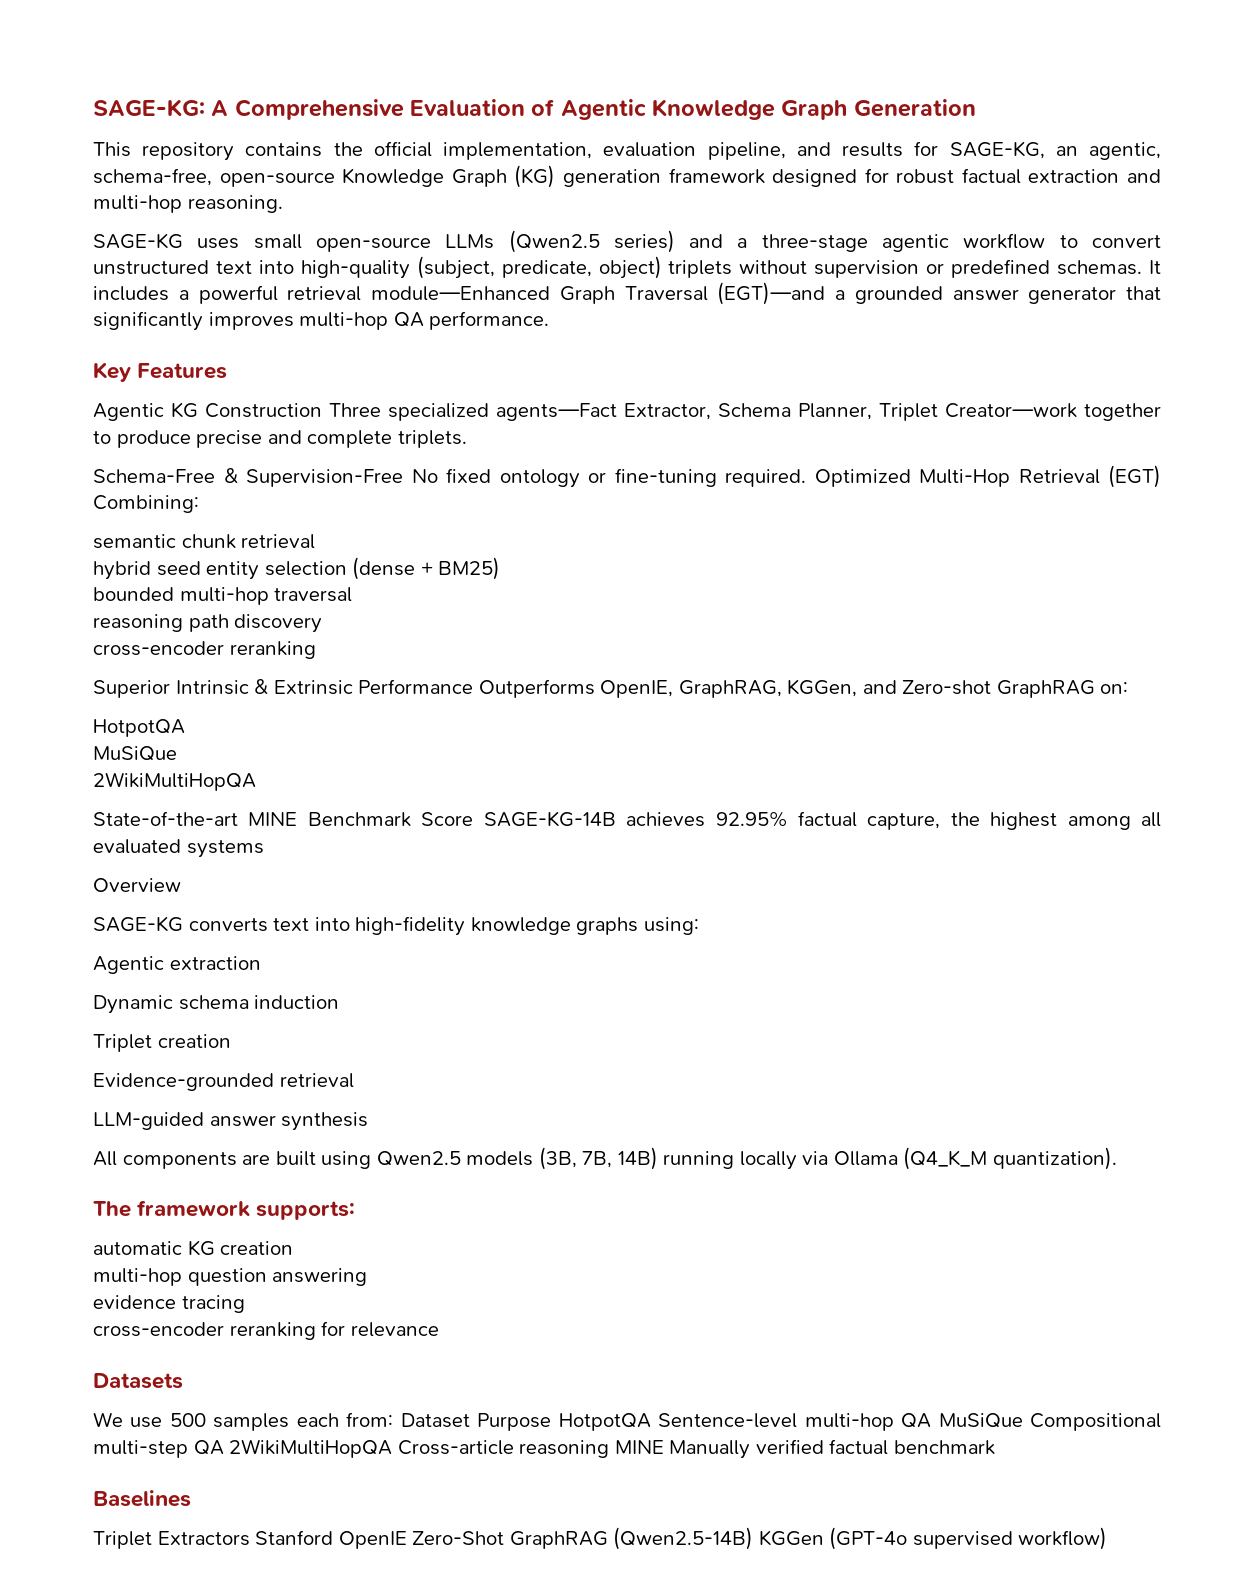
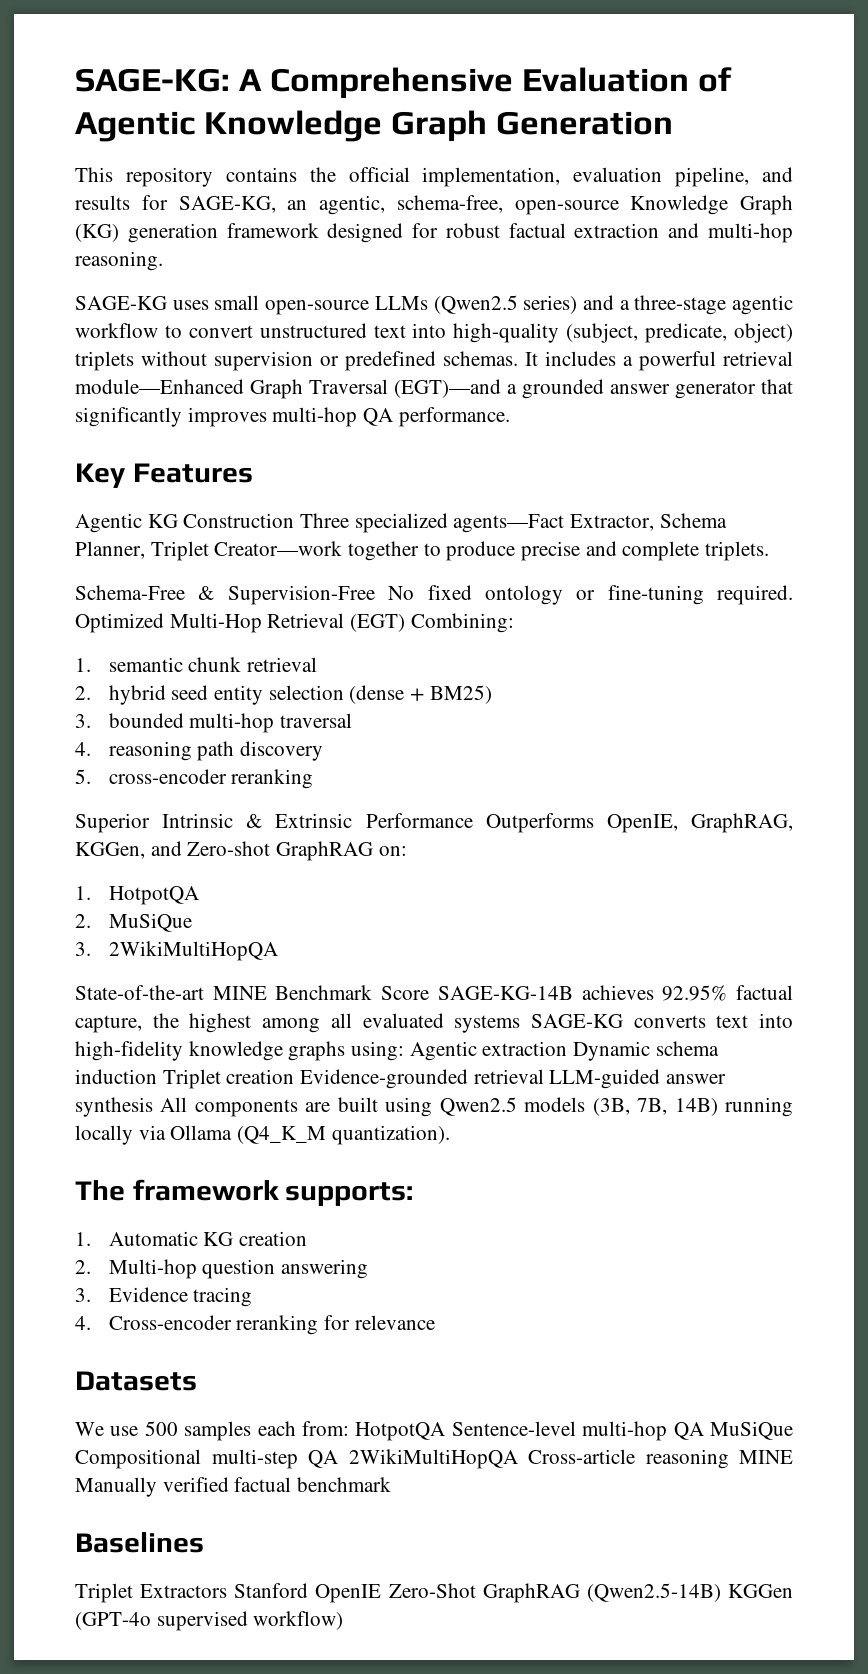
(199, 504) none -> [75,658,91,672] 1.
(316, 541) none -> [75,686,91,700] 2.
(501, 568) none -> [75,714,91,728] 3.
(353, 594) none -> [75,742,91,756] 4.
(323, 623) none -> [75,769,91,784] 5.
(1129, 688) none -> [75,886,91,900] 1.
(185, 728) none -> [75,914,91,928] 2.
(177, 753) none -> [75,942,91,956] 3.
[93,878,181,892] // Overview // -> (521, 1024) none
(699, 926) // -> (405, 1051) none
(261, 963) // -> (568, 1048) none
(340, 1002) // -> (157, 1076) none
(231, 1041) // -> (295, 1076) none
(354, 1080) // -> (544, 1076) none
(369, 1121) // -> (153, 1107) none
[93,1241,182,1255] automatic -> [75,1231,198,1246] 1. Automatic
[93,1268,182,1286] multi-hop -> [75,1259,197,1279] 2. Multi-hop
[93,1295,176,1309] evidence -> [75,1287,188,1302] 3. Evidence
[93,1322,224,1337] cross-encoder -> [75,1315,232,1330] 4. Cross-encoder
[400,1413,552,1431] Dataset Purpose -> (349, 1428) none

